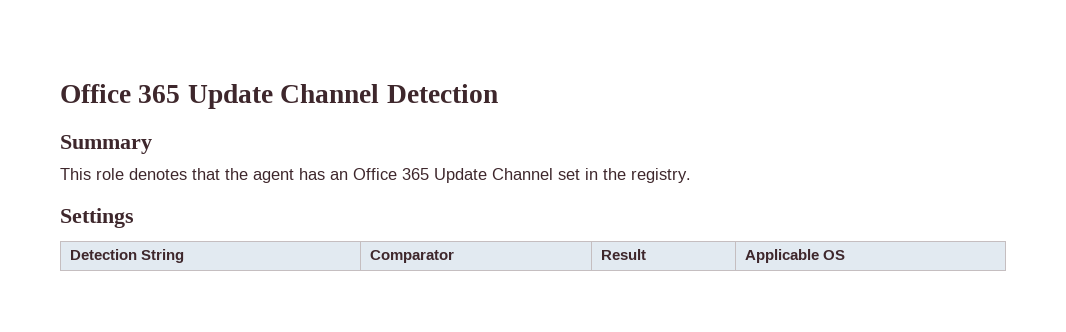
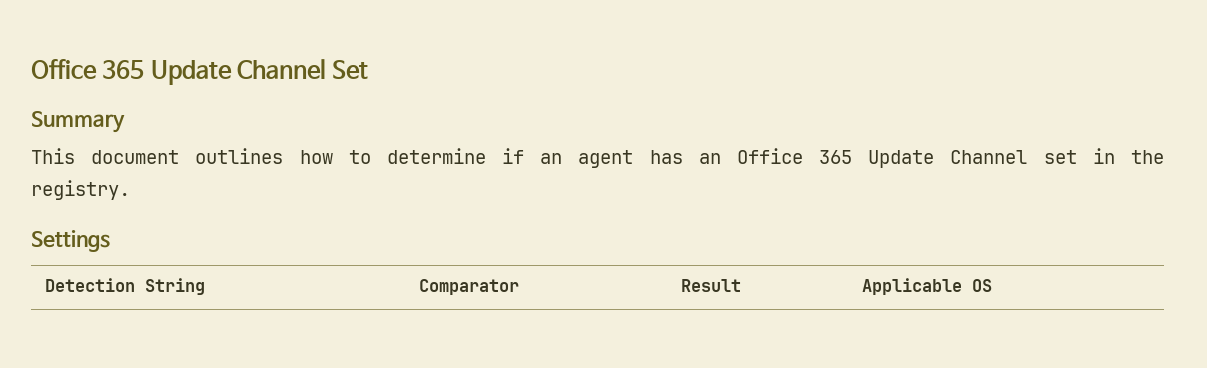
[60,84,498,109] Office 365 Update Channel Detection -> [31,59,369,85] Office 365 Update Channel Set
[96,168,248,180] role denotes that the -> [91,148,563,164] document outlines how to determine if an

